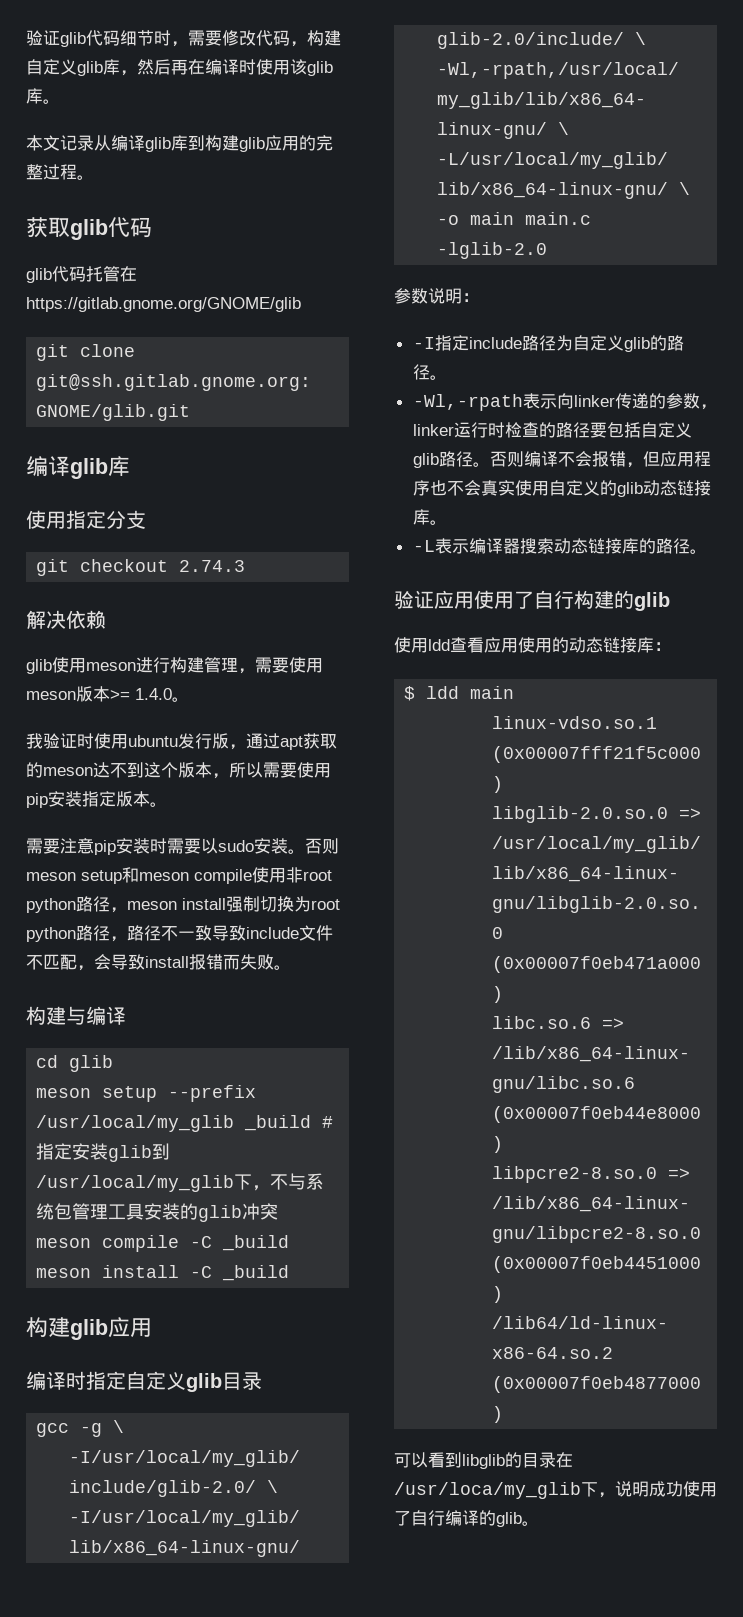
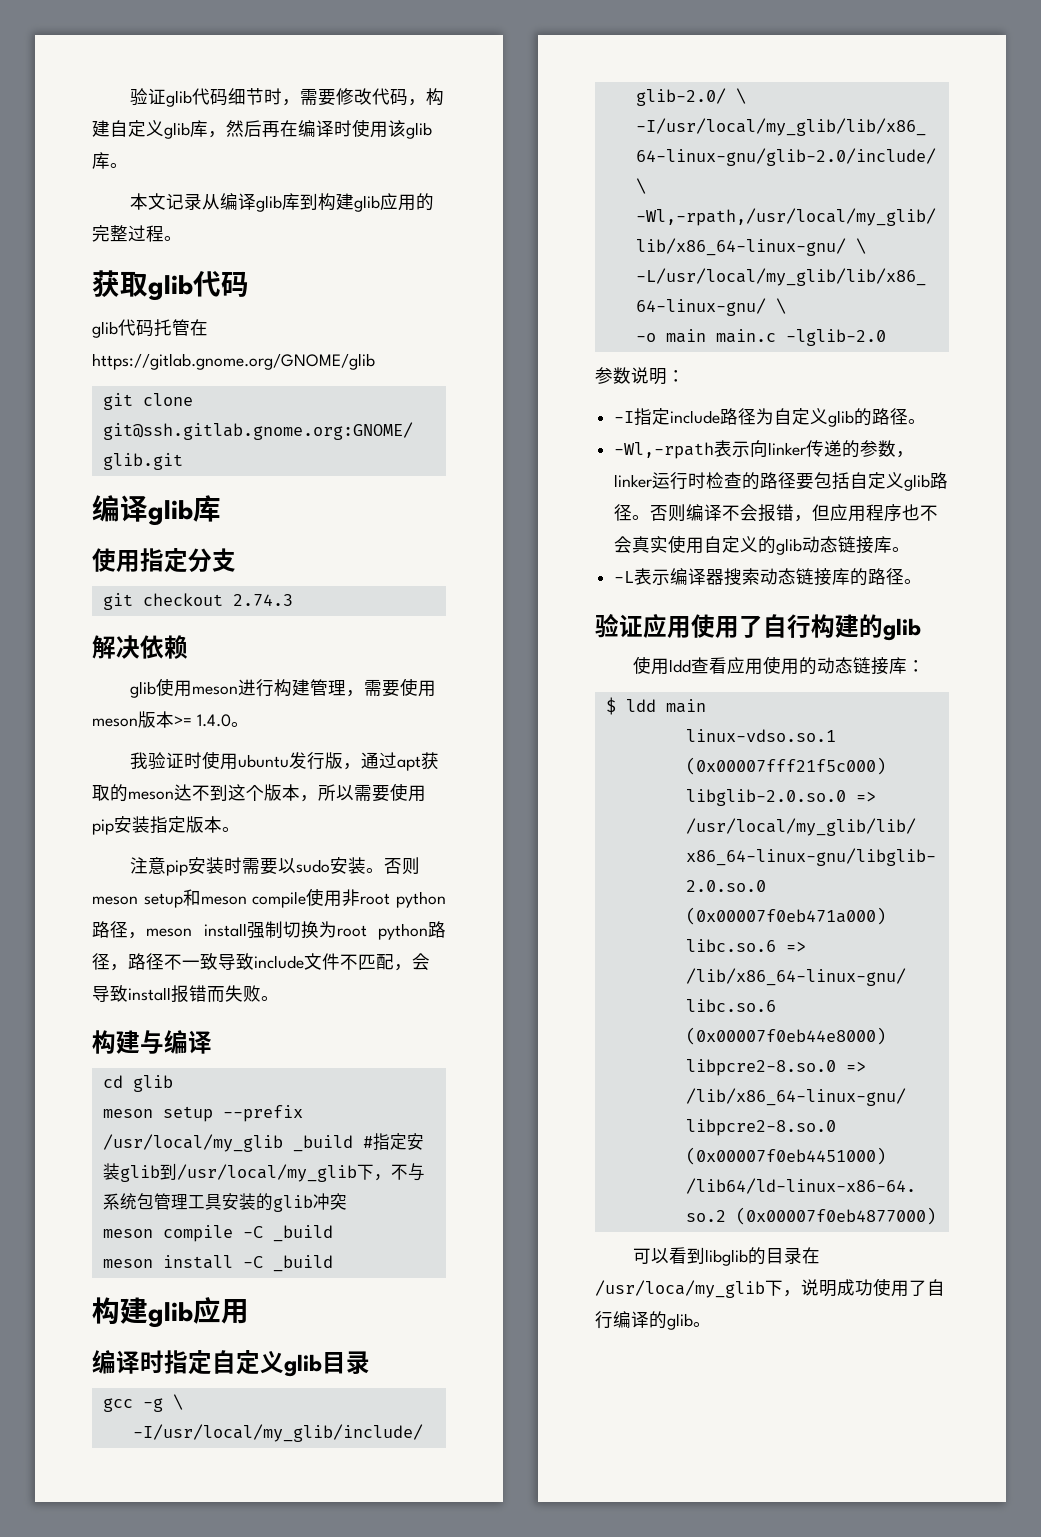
[26,838,60,854] 需要 -> (240, 829) none

